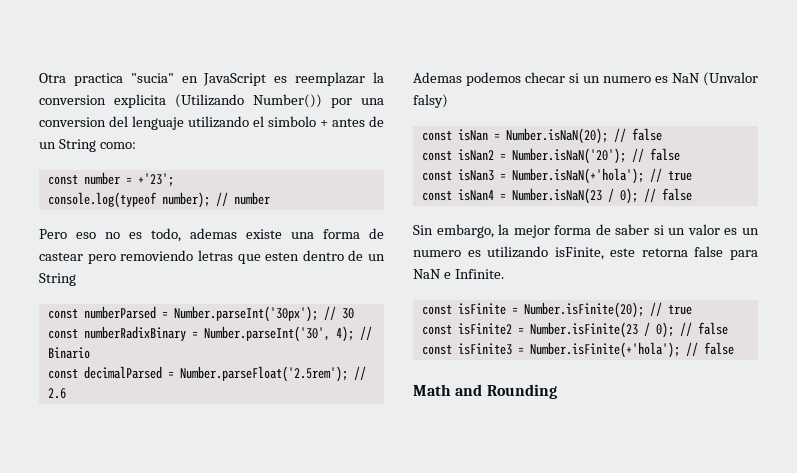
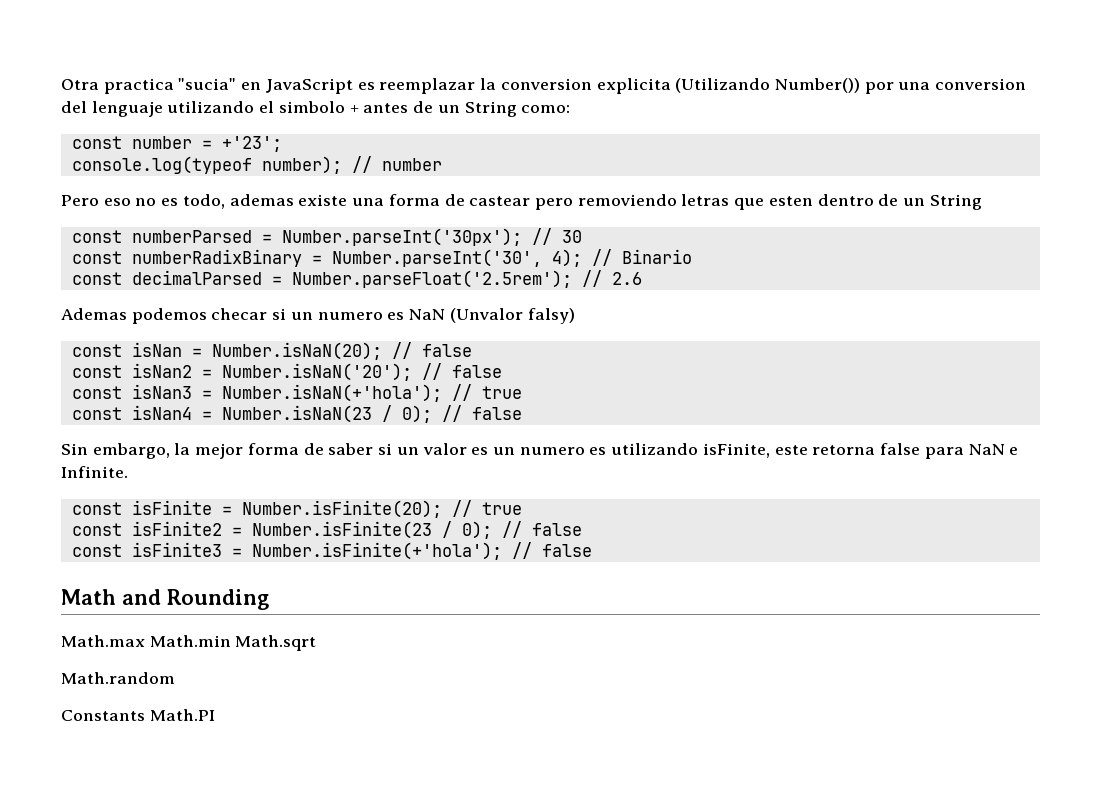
(557, 391) none -> [61,635,317,651] [61,672,175,684] [61,709,215,721] // Math.max Math.min Math.sqrt // Math.random // Constants Math.PI

